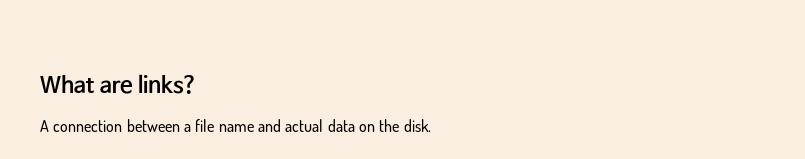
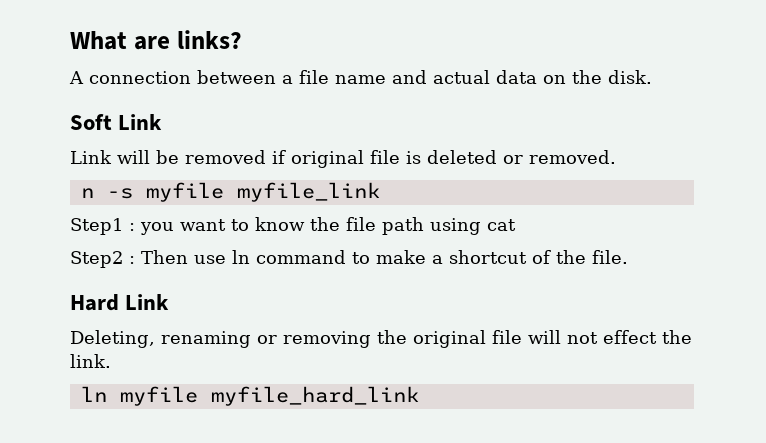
(431, 125) none -> [70,114,163,130] [70,150,616,168] [80,182,380,202] [70,217,516,235] [70,250,628,268] [70,294,170,311] [70,330,692,348] [70,354,111,368] [80,386,419,406] // Soft Link // Link will be removed if original file is deleted or removed. // n -s myfile myfile_link // Step1 : you want to know the file path using cat // Step2 : Then use ln command to make a shortcut of the file. // Hard Link // Deleting, renaming or removing the original file will not effect the link. // ln myfile myfile_hard_link

